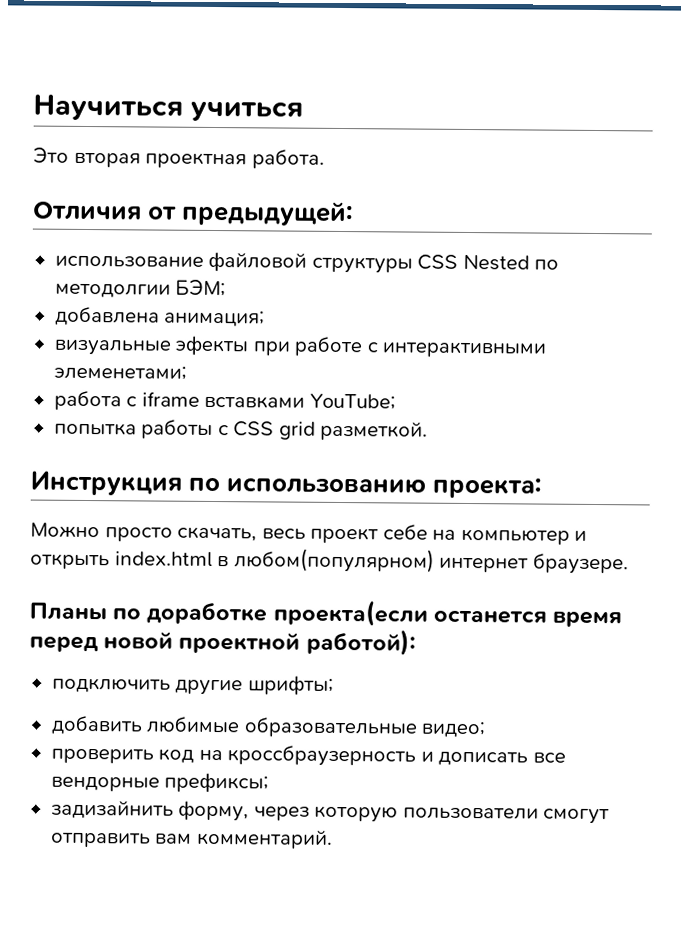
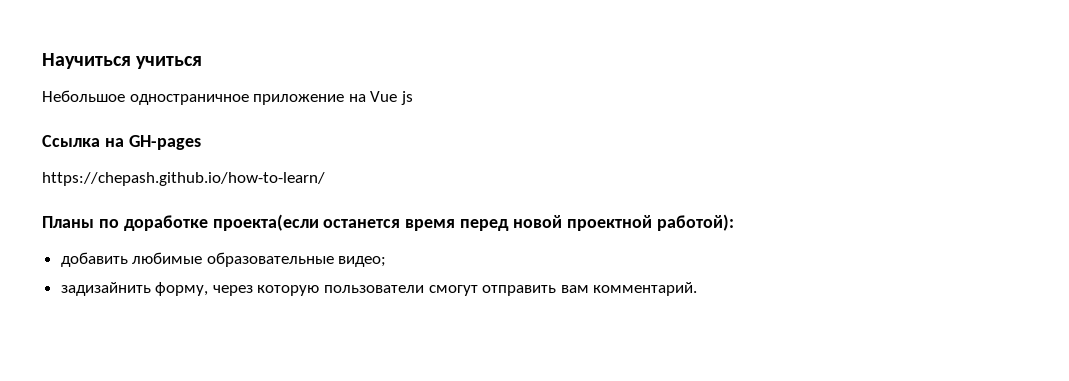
[33,147,325,169] [32,200,354,227] [54,251,560,274] [54,279,227,298] [54,306,266,327] [53,335,547,358] [53,365,187,380] [53,390,396,411] [53,419,429,441] [30,470,542,499] [30,522,588,545] [30,548,629,575] Это вторая проектная работа. // Отличия от предыдущей: // использование файловой структуры CSS Nested по методолгии БЭМ; // добавлена анимация; // визуальные эфекты при работе с интерактивными элеменетами; // работа с iframe вставками YouTube; // попытка работы с CSS grid разметкой. // Инструкция по использованию проекта: // Можно просто скачать, весь проект себе на компьютер и открыть index.html в любом(популярном) интернет браузере. -> [42,90,413,105] [42,135,201,150] [42,172,325,186] Небольшое одностраничное приложение на Vue js // Ссылка на GH-pages // https://chepash.github.io/how-to-learn/
[51,675,334,696] // подключить другие шрифты; -> (734, 222) none
[50,745,566,767] [50,772,270,793] // проверить код на кроссбраузерность и дописать все вендорные префиксы; -> (387, 261) none

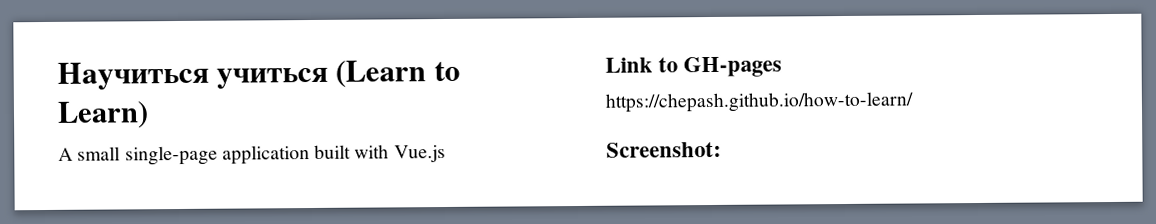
[42,90,413,105] [42,135,201,150] [42,172,325,186] [42,214,734,231] [60,252,387,267] [60,282,698,296] // Небольшое одностраничное приложение на Vue js // Ссылка на GH-pages // https://chepash.github.io/how-to-learn/ // Планы по доработке проекта(если останется время перед новой проектной работой): // добавить любимые образовательные видео; // задизайнить форму, через которую пользователи смогут отправить вам комментарий. -> [335,60,460,88] [57,101,149,129] [58,144,446,166] [605,56,783,78] [605,91,913,113] [606,141,722,158] (Learn to Learn) // A small single-page application built with Vue.js // Link to GH-pages // https://chepash.github.io/how-to-learn/ // Screenshot:

